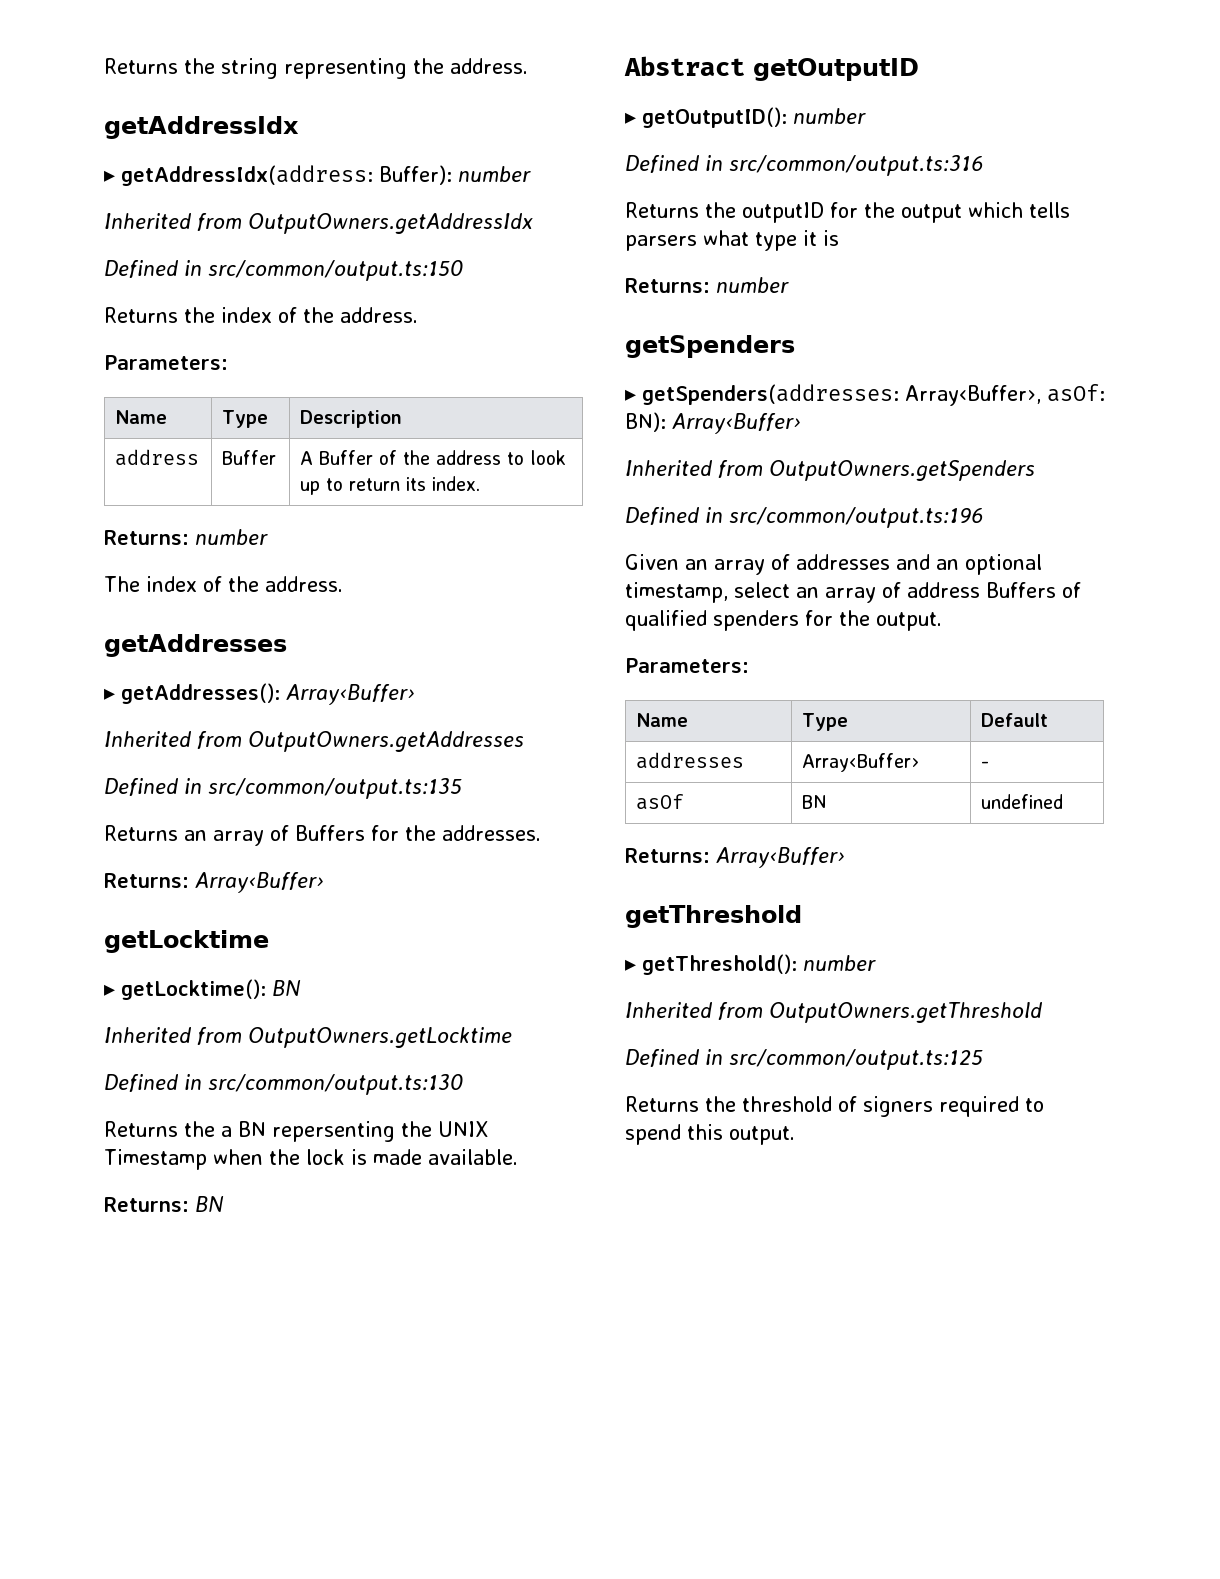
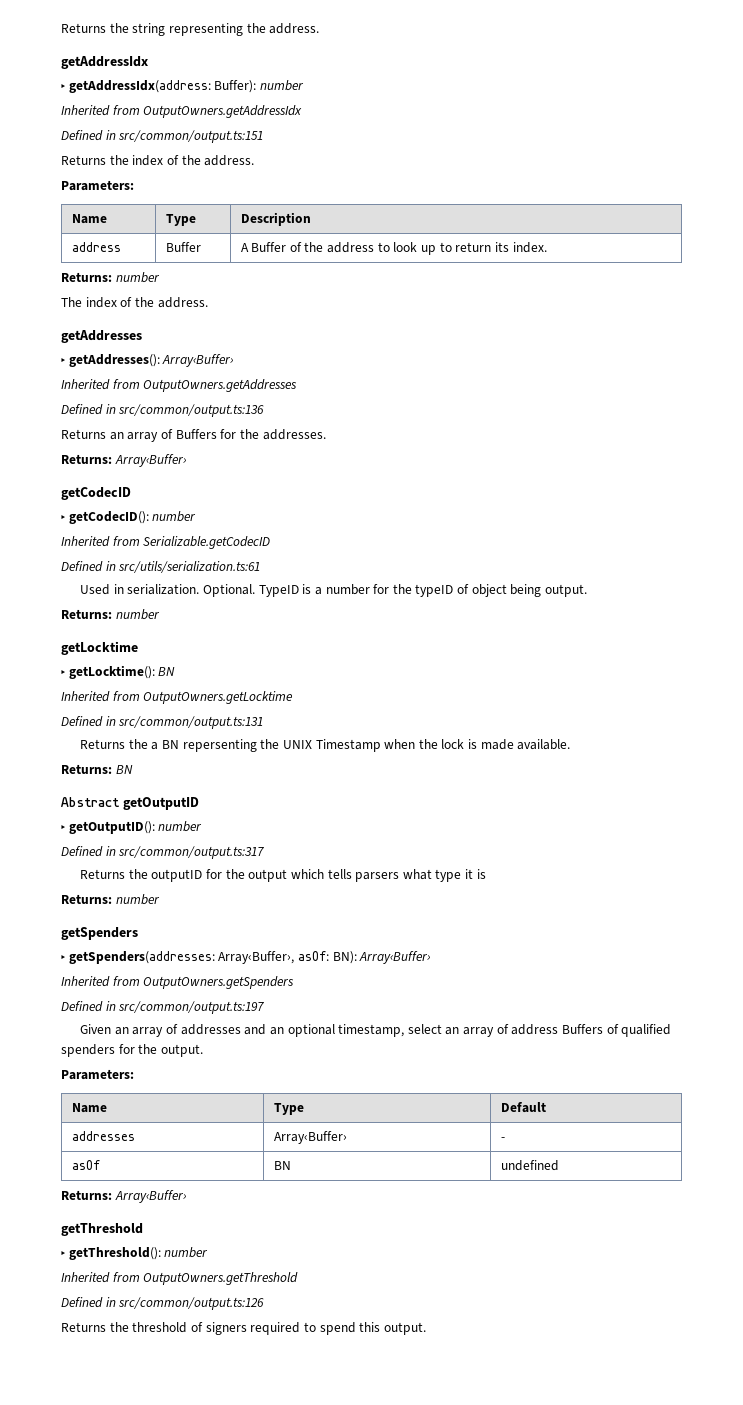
[208,260,463,281] src/common/output.ts:150 -> [118,130,264,143] src/common/output.ts:151
[208,778,462,799] src/common/output.ts:135 -> [118,404,265,417] src/common/output.ts:136
(324, 882) none -> [61,487,131,500] [61,511,197,524] [61,536,271,549] [61,561,261,573] [79,584,588,597] [61,609,160,620] // getCodecID // ▸ getCodecID(): number // Inherited from Serializable.getCodecID // Defined in src/utils/serialization.ts:61 // Used in serialization. Optional. TypeID is a number for the typeID of object being output. // Returns: number
[208,1074,463,1095] src/common/output.ts:130 -> [118,716,264,729] src/common/output.ts:131
[729,155,983,176] src/common/output.ts:316 -> [118,846,265,859] src/common/output.ts:317
[729,507,983,528] src/common/output.ts:196 -> [118,1001,265,1014] src/common/output.ts:197
[729,1049,983,1070] src/common/output.ts:125 -> [118,1297,265,1310] src/common/output.ts:126

